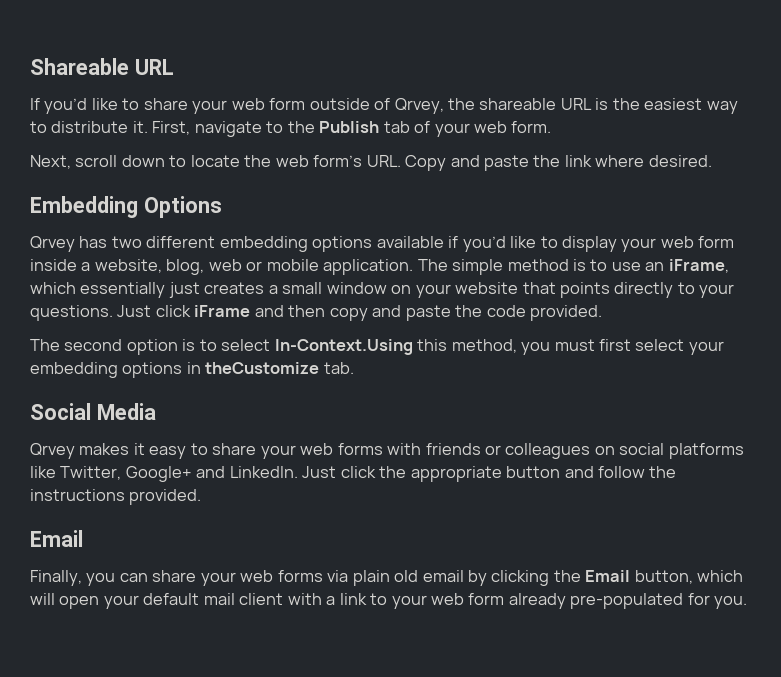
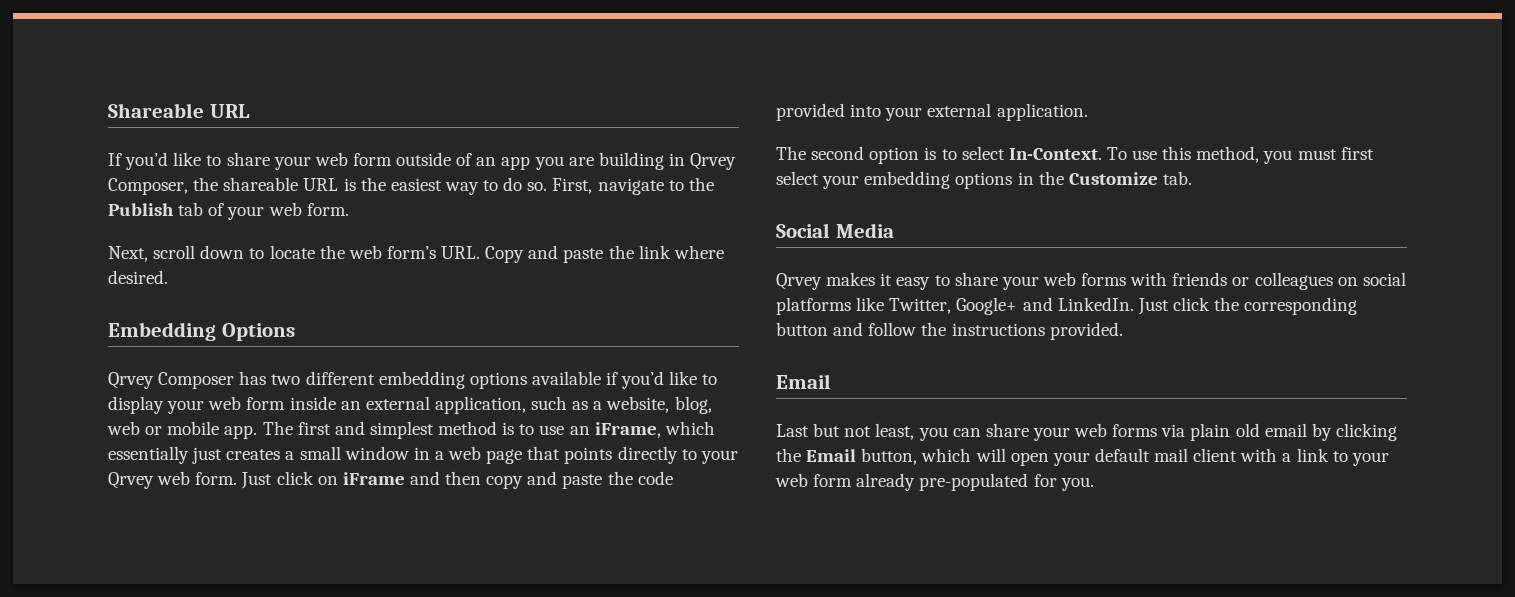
[394,98,444,114] Qrvey, -> [476,152,737,170] [108,178,188,195] an app you are building in Qrvey Composer,
[51,121,148,133] distribute it. -> [503,177,548,191] do so.
(75, 244) none -> [158,372,235,389] Composer
(77, 265) none -> [340,396,589,414] an external application, such as
[323,259,504,275] application. The simple -> [224,421,434,439] app. The first and simplest
[391,282,519,298] on your website -> [413,446,523,464] in a web page
[30,305,191,321] questions. Just click -> [108,471,338,489] Qrvey web form. Just click on
[530,305,603,321] provided. -> [776,103,1088,121] provided into your external application.
[274,339,413,355] In-Context.Using -> [1008,147,1158,160] In-Context. To use
[205,362,320,374] theCustomize -> [1038,171,1158,185] the Customize
[410,466,502,482] appropriate -> [1244,297,1358,315] corresponding
[30,570,82,586] Finally, -> [776,423,915,440] Last but not least,

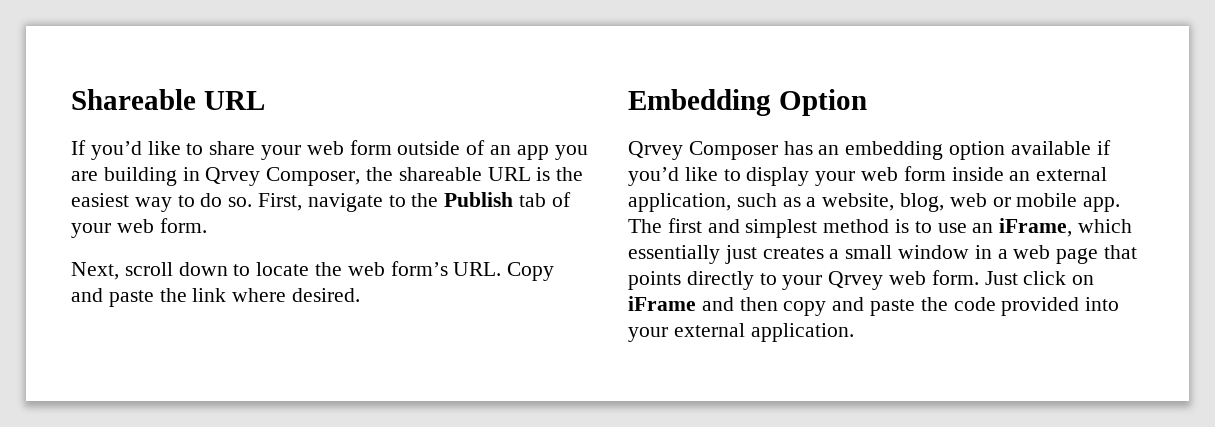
[221,323,295,341] Options -> [778,89,867,116] Option
[271,371,527,389] two different embedding options -> [818,141,1006,160] an embedding option
[776,146,1374,164] [776,171,1192,189] [776,223,894,238] [776,272,1406,290] [776,297,1358,315] [776,322,1123,340] [776,374,831,389] [776,423,1397,441] [776,448,1389,466] [775,473,1094,491] // The second option is to select In-Context. To use this method, you must first select your embedding options in the Customize tab. // Social Media // Qrvey makes it easy to share your web forms with friends or colleagues on social platforms like Twitter, Google+ and LinkedIn. Just click the corresponding button and follow the instructions provided. // Email // Last but not least, you can share your web forms via plain old email by clicking the Email button, which will open your default mail client with a link to your web form already pre-populated for you. -> (854, 332) none

